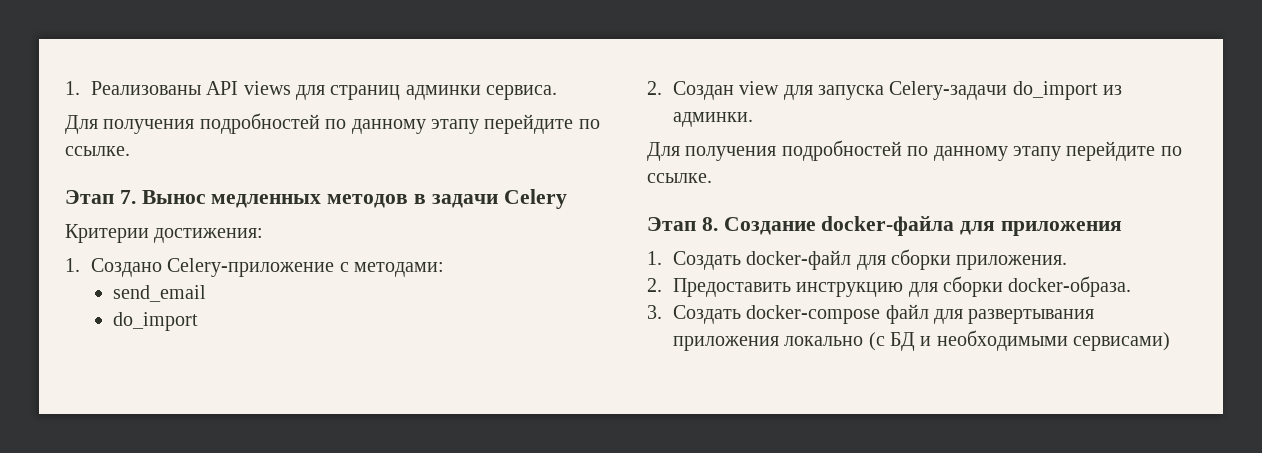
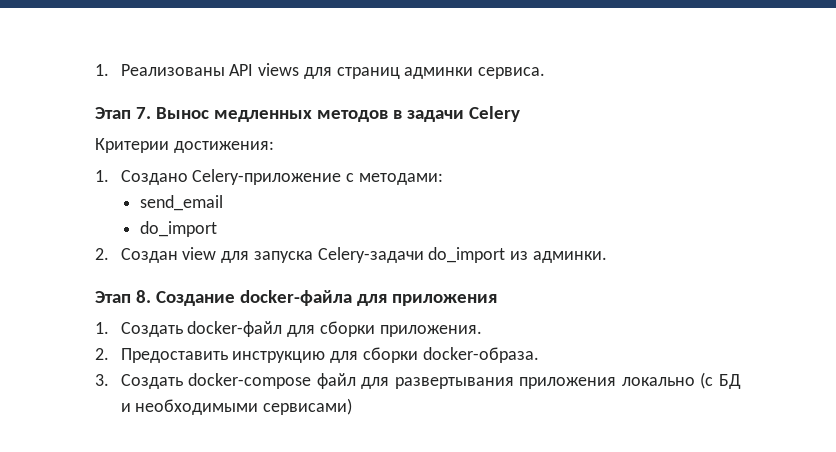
[65,113,600,134] [65,146,130,156] // Для получения подробностей по данному этапу перейдите по ссылке. -> (546, 73) none
[647,140,1182,161] [647,173,712,183] // Для получения подробностей по данному этапу перейдите по ссылке. -> (607, 257) none

